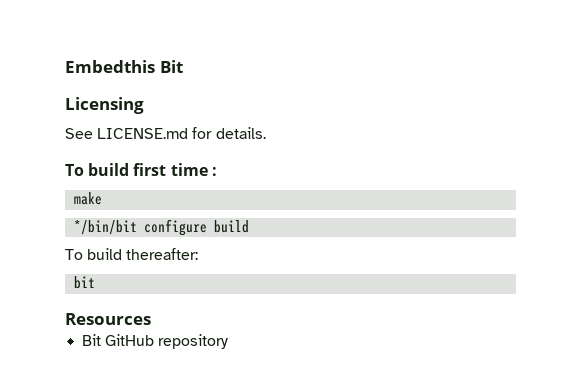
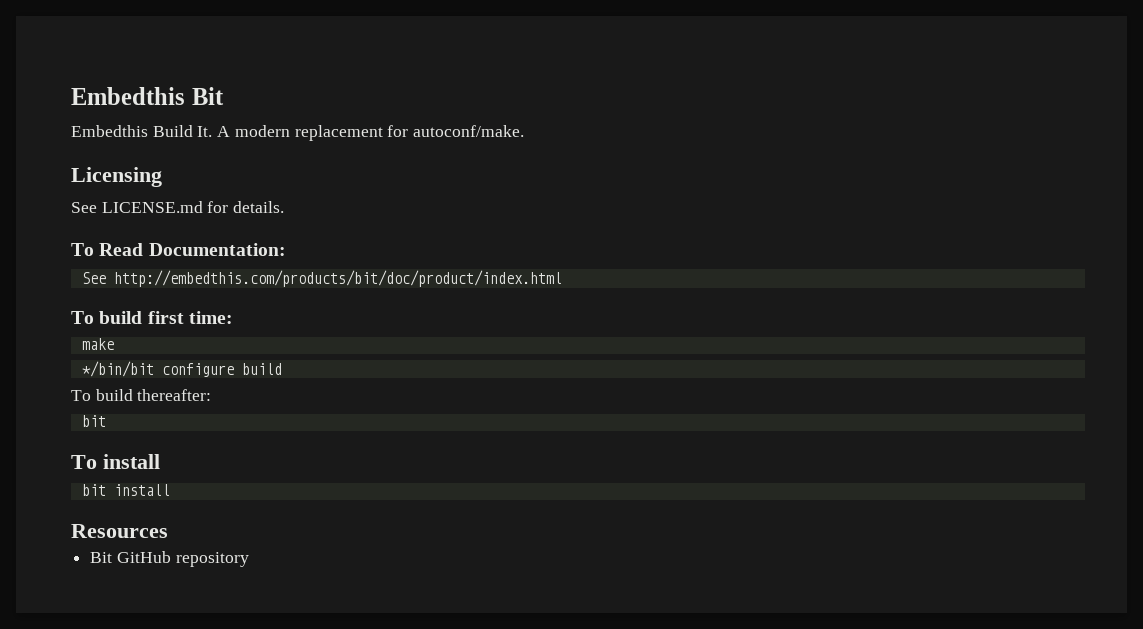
(183, 66) none -> [71,125,525,141] // Embedthis Build It. A modern replacement for autoconf/make.
(266, 133) none -> [71,243,286,256] [81,270,562,287] // To Read Documentation: // See http://embedthis.com/products/bit/doc/product/index.html
[170,163,217,176] time : -> [188,311,233,324] time:
(96, 282) none -> [71,454,160,469] [81,484,170,496] // To install // bit install

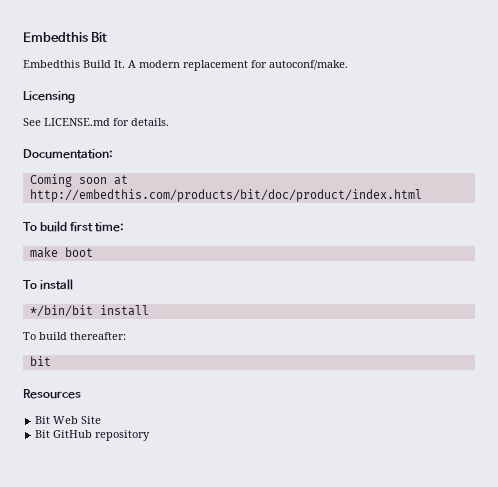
[71,243,144,256] To Read -> (169, 122) none
[81,272,106,284] See -> [29,174,128,187] Coming soon at
(114, 344) none -> [64,247,93,257] [23,279,74,290] boot // To install
[161,363,282,377] configure build -> [99,305,149,316] install
[71,454,160,469] [81,484,170,496] [71,524,168,538] To install // bit install // Resources -> [23,389,81,399] [35,416,102,424] Resources // Bit Web Site

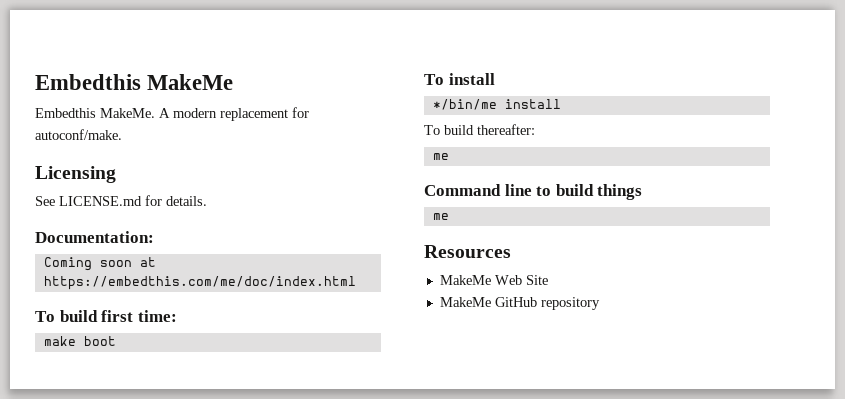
[23,32,108,42] [23,60,125,68] Embedthis Bit // Embedthis Build It. -> [35,74,234,90] [35,108,155,118] Embedthis MakeMe // Embedthis MakeMe.
[29,189,422,202] http://embedthis.com/products/bit/doc/product/index.html -> [43,276,356,290] https://embedthis.com/me/doc/index.html
[29,305,93,317] */bin/bit -> [432,99,497,110] */bin/me
[29,356,51,366] bit -> [432,153,449,160] [424,184,643,200] [432,213,449,220] me // Command line to build things // me
[35,416,51,424] Bit -> [439,275,491,285] MakeMe
[35,430,51,438] Bit -> [439,297,491,307] MakeMe

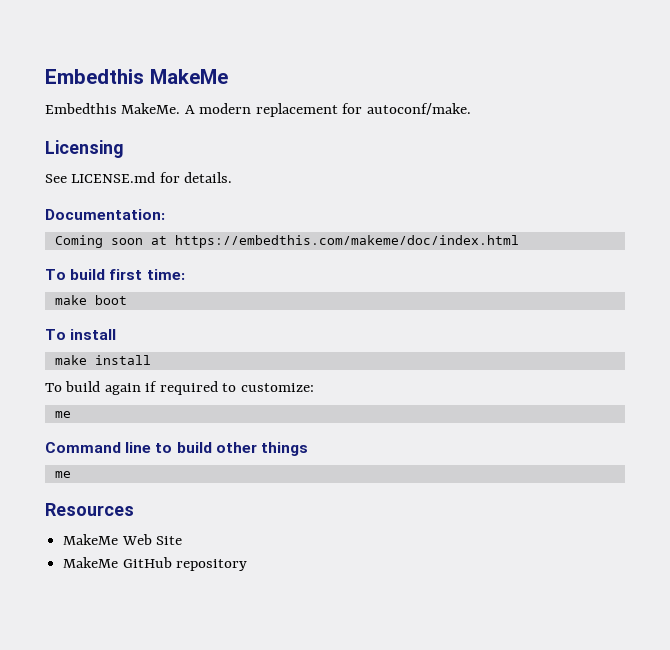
[43,276,356,290] https://embedthis.com/me/doc/index.html -> [174,235,519,248] https://embedthis.com/makeme/doc/index.html
[432,99,497,110] */bin/me -> [54,355,87,365] make
[477,124,535,135] thereafter: -> [104,381,314,395] again if required to customize:
(594, 190) none -> [215,442,257,453] other

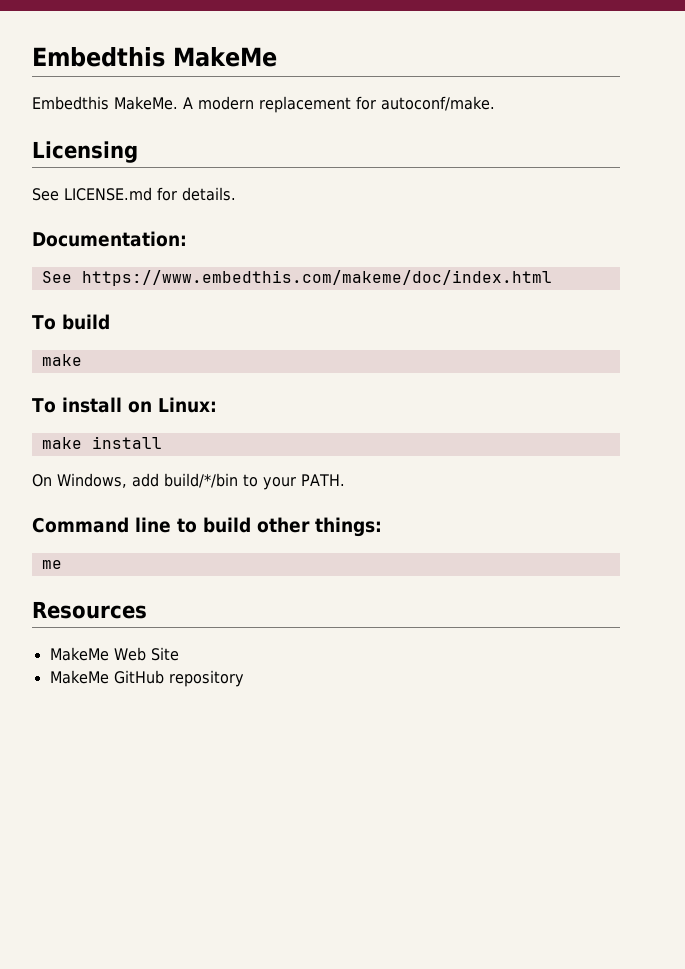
[54,235,519,248] [45,269,185,280] [54,295,127,305] Coming soon at https://embedthis.com/makeme/doc/index.html // To build first time: // make boot -> [41,270,552,286] [32,314,110,330] [41,354,82,366] See https://www.embedthis.com/makeme/doc/index.html // To build // make
(117, 334) none -> [127,397,217,413] on Linux:
[45,381,314,395] [54,411,71,418] To build again if required to customize: // me -> [32,473,345,490] On Windows, add build/*/bin to your PATH.
[260,442,308,456] things -> [315,517,382,537] things:

